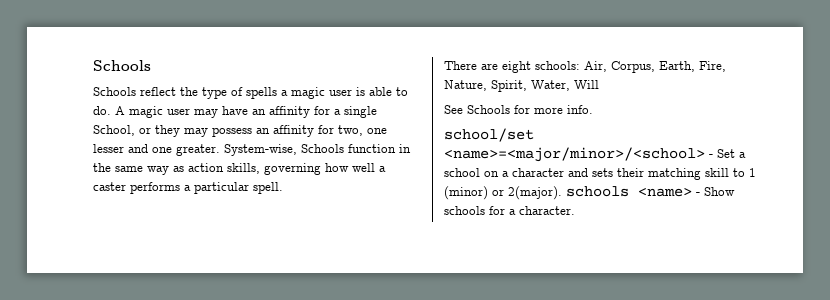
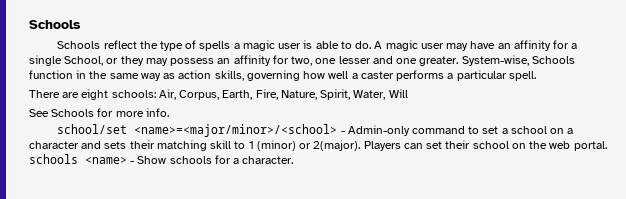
[717,149,735,158] Set -> [347,125,499,136] Admin-only command to set
(562, 193) none -> [363,140,607,151] Players can set their school on the web portal.

